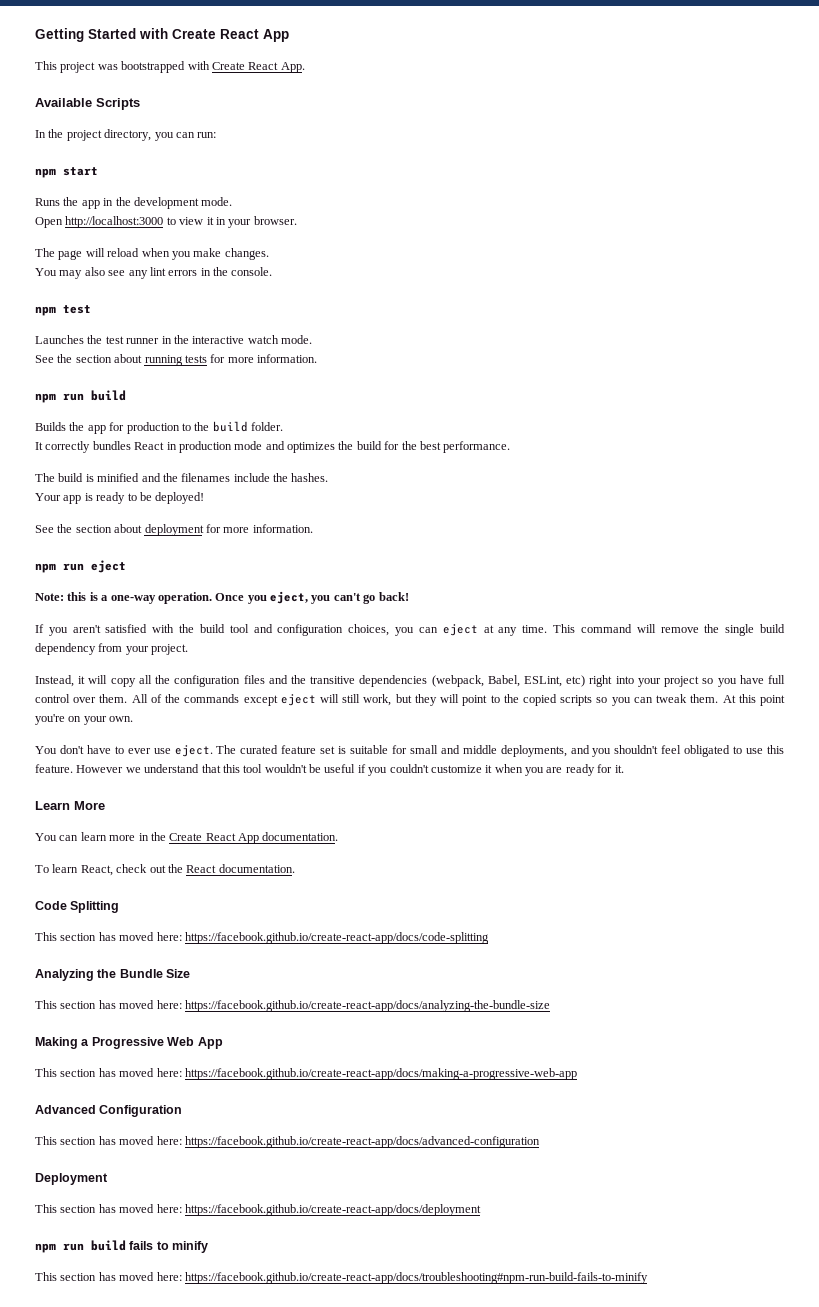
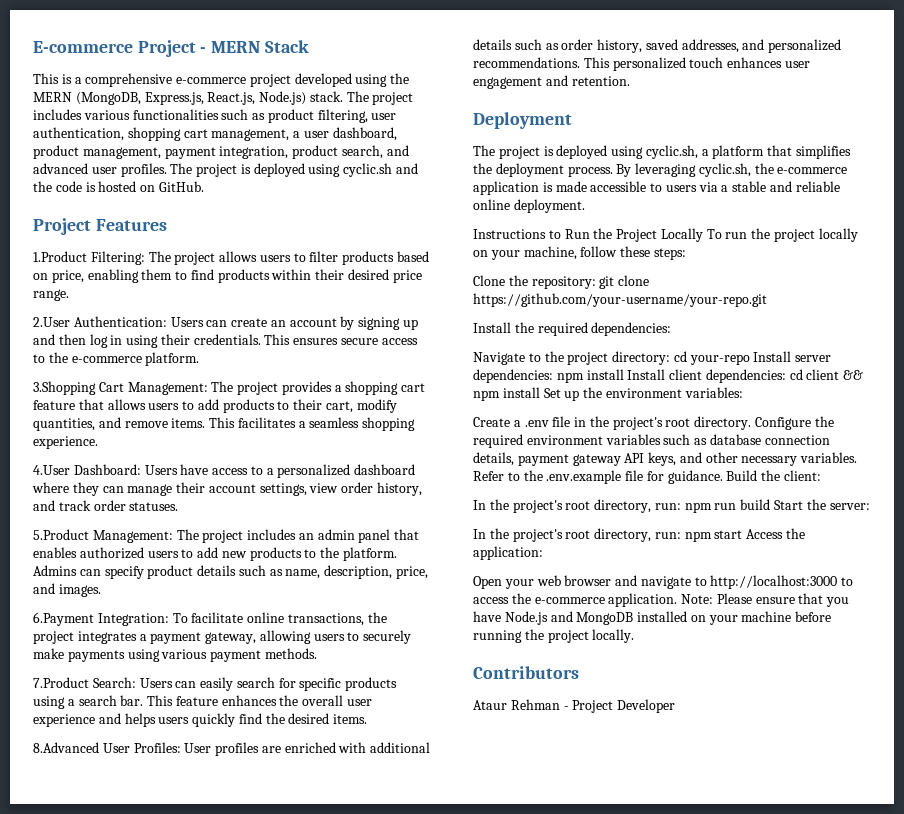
[35,28,289,42] [35,61,305,73] [35,98,140,110] [35,129,217,141] [35,167,98,178] [35,197,233,209] [35,216,297,228] [35,248,269,260] [35,267,273,279] [35,305,91,316] [35,335,312,344] [35,354,317,366] [35,390,126,403] [35,421,283,434] [35,441,511,453] [35,473,329,482] [35,492,205,504] [35,524,313,536] [35,560,126,573] [35,591,409,604] [35,624,786,636] [35,643,189,655] [35,675,786,687] [35,694,785,706] [35,714,134,725] [35,745,784,757] [35,764,624,776] [35,801,105,810] [35,832,339,844] [35,864,295,876] [35,901,120,913] [35,932,489,944] [35,969,191,981] [35,1000,550,1012] [35,1037,223,1049] [35,1068,577,1080] [35,1105,183,1117] [35,1136,540,1148] [35,1173,108,1185] [35,1204,481,1216] [35,1240,209,1253] [35,1272,648,1284] Getting Started with Create React App // This project was bootstrapped with Create React App. // Available Scripts // In the project directory, you can run: // npm start // Runs the app in the development mode. // Open http://localhost:3000 to view it in your browser. // The page will reload when you make changes. // You may also see any lint errors in the console. // npm test // Launches the test runner in the interactive watch mode. // See the section about running tests for more information. // npm run build // Builds the app for production to the build folder. // It correctly bundles React in production mode and optimizes the build for the best performance. // The build is minified and the filenames include the hashes. // Your app is ready to be deployed! // See the section about deployment for more information. // npm run eject // Note: this is a one-way operation. Once you eject, you can't go back! // If you aren't satisfied with the build tool and configuration choices, you can eject at any time. This command will remove the single build dependency from your project. // Instead, it will copy all the configuration files and the transitive dependencies (webpack, Babel, ESLint, etc) right into your project so you have full control over them. All of the commands except eject will still work, but they will point to the copied scripts so you can tweak them. At this point you're on your own. // You don't have to ever use eject. The curated feature set is suitable for small and middle deployments, and you shouldn't feel obligated to use this feature. However we understand that this tool wouldn't be useful if you couldn't customize it when you are ready for it. // Learn More // You can learn more in the Create React App documentation. // To learn React, check out the React documentation. // Code Splitting // This section has moved here: https://facebook.github.io/create-react-app/docs/code-splitting // Analyzing the Bundle Size // This section has moved here: https://facebook.github.io/create-react-app/docs/analyzing-the-bundle-size // Making a Progressive Web App // This section has moved here: https://facebook.github.io/create-react-app/docs/making-a-progressive-web-app // Advanced Configuration // This section has moved here: https://facebook.github.io/create-react-app/docs/advanced-configuration // Deployment // This section has moved here: https://facebook.github.io/create-react-app/docs/deployment // npm run build fails to minify // This section has moved here: https://facebook.github.io/create-react-app/docs/troubleshooting#npm-run-build-fails-to-minify -> [33,40,309,57] [33,73,410,87] [33,91,414,105] [33,109,397,123] [33,127,397,141] [33,145,409,159] [33,163,419,177] [33,181,204,192] [33,218,167,235] [33,251,430,265] [33,269,422,283] [33,289,69,301] [33,316,419,330] [33,334,418,348] [33,352,200,366] [33,381,426,395] [33,399,397,413] [33,417,416,431] [33,436,98,449] [33,464,416,478] [32,482,423,496] [33,500,179,511] [33,529,420,543] [33,547,398,561] [33,565,429,579] [33,583,101,597] [33,612,387,626] [33,630,412,644] [33,648,317,662] [33,677,398,691] [33,695,373,709] [33,713,368,727] [33,742,431,756] [473,39,842,53] [473,57,810,71] [473,75,630,89] [473,112,572,129] [473,145,852,159] [473,163,848,177] [473,181,840,195] [473,199,585,213] [473,228,858,242] [473,246,686,260] [473,275,650,289] [473,293,767,307] [473,322,672,336] [473,351,832,365] [473,369,864,383] [473,387,743,401] [473,416,834,430] [473,434,830,448] [473,452,858,466] [473,470,822,484] [473,499,870,513] [473,528,806,542] [473,546,543,560] [473,575,854,589] [473,593,850,607] [473,611,832,625] [473,629,635,643] [473,666,579,679] [473,699,676,713] E-commerce Project - MERN Stack // This is a comprehensive e-commerce project developed using the MERN (MongoDB, Express.js, React.js, Node.js) stack. The project includes various functionalities such as product filtering, user authentication, shopping cart management, a user dashboard, product management, payment integration, product search, and advanced user profiles. The project is deployed using cyclic.sh and the code is hosted on GitHub. // Project Features // 1.Product Filtering: The project allows users to filter products based on price, enabling them to find products within their desired price range. // 2.User Authentication: Users can create an account by signing up and then log in using their credentials. This ensures secure access to the e-commerce platform. // 3.Shopping Cart Management: The project provides a shopping cart feature that allows users to add products to their cart, modify quantities, and remove items. This facilitates a seamless shopping experience. // 4.User Dashboard: Users have access to a personalized dashboard where they can manage their account settings, view order history, and track order statuses. // 5.Product Management: The project includes an admin panel that enables authorized users to add new products to the platform. Admins can specify product details such as name, description, price, and images. // 6.Payment Integration: To facilitate online transactions, the project integrates a payment gateway, allowing users to securely make payments using various payment methods. // 7.Product Search: Users can easily search for specific products using a search bar. This feature enhances the overall user experience and helps users quickly find the desired items. // 8.Advanced User Profiles: User profiles are enriched with additional details such as order history, saved addresses, and personalized recommendations. This personalized touch enhances user engagement and retention. // Deployment // The project is deployed using cyclic.sh, a platform that simplifies the deployment process. By leveraging cyclic.sh, the e-commerce application is made accessible to users via a stable and reliable online deployment. // Instructions to Run the Project Locally To run the project locally on your machine, follow these steps: // Clone the repository: git clone https://github.com/your-username/your-repo.git // Install the required dependencies: // Navigate to the project directory: cd your-repo Install server dependencies: npm install Install client dependencies: cd client && npm install Set up the environment variables: // Create a .env file in the project's root directory. Configure the required environment variables such as database connection details, payment gateway API keys, and other necessary variables. Refer to the .env.example file for guidance. Build the client: // In the project's root directory, run: npm run build Start the server: // In the project's root directory, run: npm start Access the application: // Open your web browser and navigate to http://localhost:3000 to access the e-commerce application. Note: Please ensure that you have Node.js and MongoDB installed on your machine before running the project locally. // Contributors // Ataur Rehman - Project Developer

